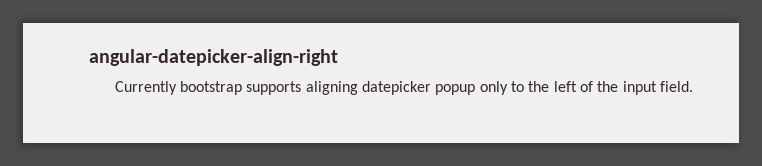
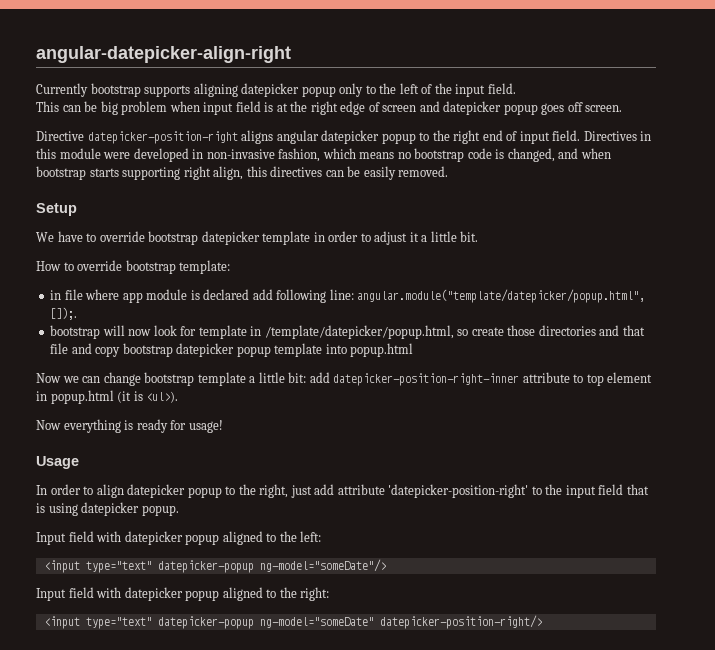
(693, 86) none -> [36,101,623,115] [36,130,652,144] [36,148,611,162] [36,166,449,180] [36,203,77,216] [36,231,479,245] [36,260,231,274] [50,289,646,303] [50,307,78,320] [50,325,645,339] [50,343,414,357] [36,372,653,386] [36,390,179,404] [36,419,223,433] [36,456,79,469] [36,484,649,498] [36,502,179,516] [36,531,322,545] [43,559,386,573] [36,587,330,601] [43,615,542,629] // This can be big problem when input field is at the right edge of screen and datepicker popup goes off screen. // Directive datepicker-position-right aligns angular datepicker popup to the right end of input field. Directives in this module were developed in non-invasive fashion, which means no bootstrap code is changed, and when bootstrap starts supporting right align, this directives can be easily removed. // Setup // We have to override bootstrap datepicker template in order to adjust it a little bit. // How to override bootstrap template: // in file where app module is declared add following line: angular.module("template/datepicker/popup.html", []);. // bootstrap will now look for template in /template/datepicker/popup.html, so create those directories and that file and copy bootstrap datepicker popup template into popup.html // Now we can change bootstrap template a little bit: add datepicker-position-right-inner attribute to top element in popup.html (it is <ul>). // Now everything is ready for usage! // Usage // In order to align datepicker popup to the right, just add attribute 'datepicker-position-right' to the input field that is using datepicker popup. // Input field with datepicker popup aligned to the left: // <input type="text" datepicker-popup ng-model="someDate"/> // Input field with datepicker popup aligned to the right: // <input type="text" datepicker-popup ng-model="someDate" datepicker-position-right/>

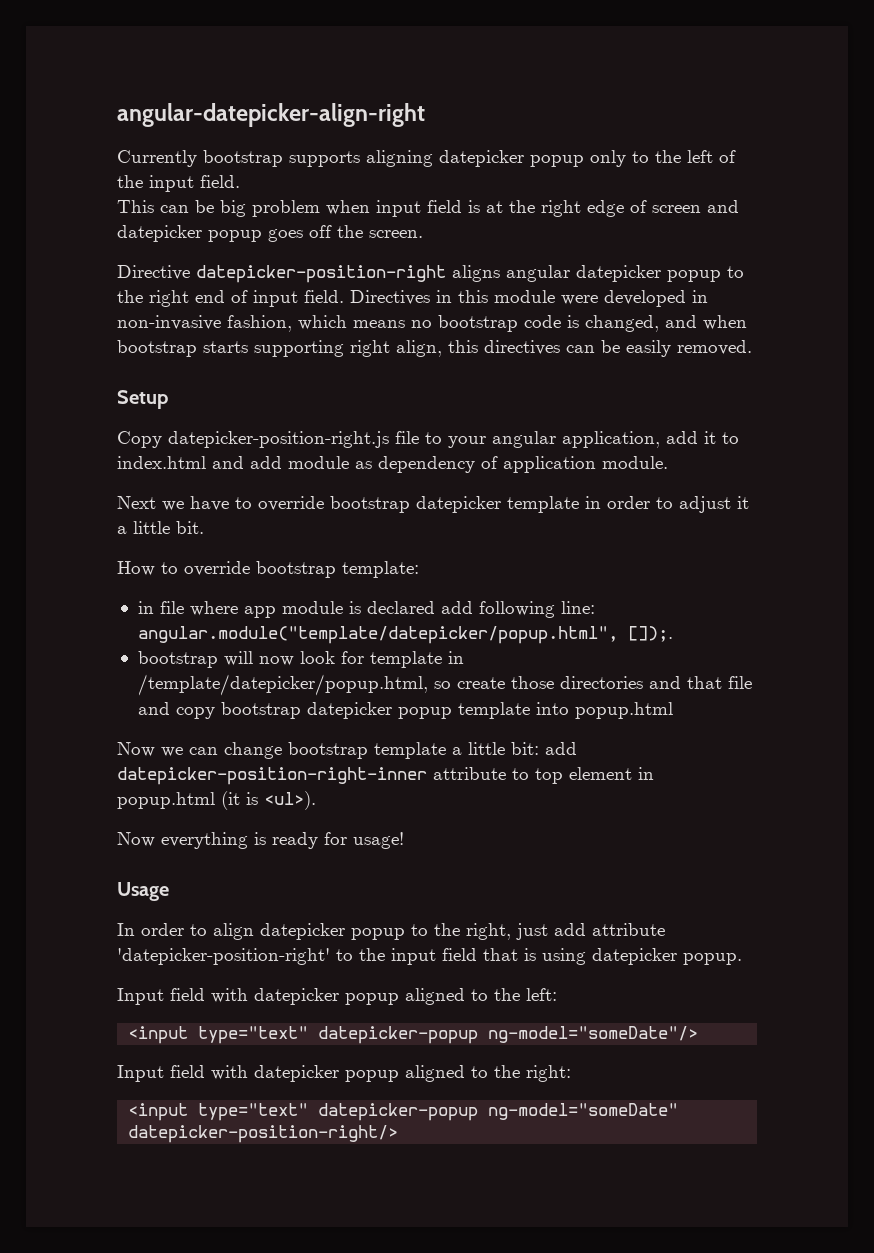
(583, 107) none -> [337,225,363,238] the
[36,232,54,242] We -> [117,431,739,448] [117,456,668,473] [117,496,184,511] Copy datepicker-position-right.js file to your angular application, add it to index.html and add module as dependency of application module. // Next we

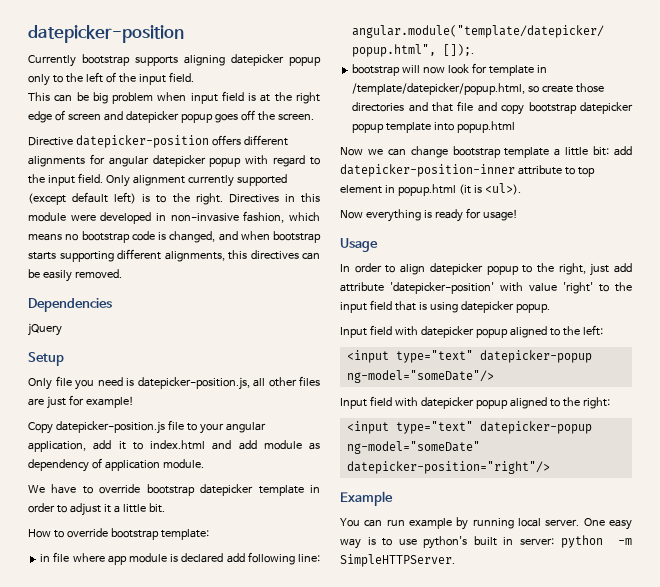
[117,103,425,127] angular-datepicker-align-right -> [28,25,184,43] datepicker-position
[196,265,744,283] [117,290,344,307] datepicker-position-right aligns angular datepicker popup to the right end of input field. -> [75,135,288,148] [28,154,320,167] [28,173,287,187] [28,192,223,205] datepicker-position offers different alignments for angular datepicker popup with regard to the input field. Only alignment currently supported (except default left) is to the right.
[350,340,442,357] right align, -> [117,249,225,262] different alignments,
(752, 347) none -> [28,298,112,312] [28,323,62,336] // Dependencies // jQuery
(168, 399) none -> [28,376,320,390] [28,395,134,409] // Only file you need is datepicker-position.js, all other files are just for example!
[168,431,389,448] datepicker-position-right.js -> [55,421,165,434] datepicker-position.js
[117,496,184,511] Next we -> [28,485,45,493] We
[117,767,427,785] datepicker-position-right-inner -> [340,164,515,177] datepicker-position-inner
[117,948,330,965] 'datepicker-position-right' -> [390,282,593,294] 'datepicker-position' with value 'right'
[128,1125,399,1143] datepicker-position-right/> -> [346,461,550,474] [340,491,393,506] [340,517,632,530] [340,535,632,549] [340,554,455,567] datepicker-position="right"/> // Example // You can run example by running local server. One easy way is to use python's built in server: python -m SimpleHTTPServer.

